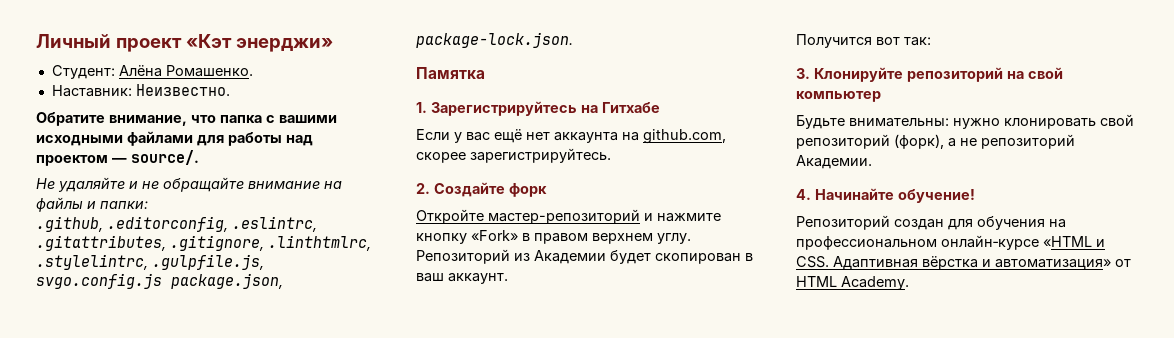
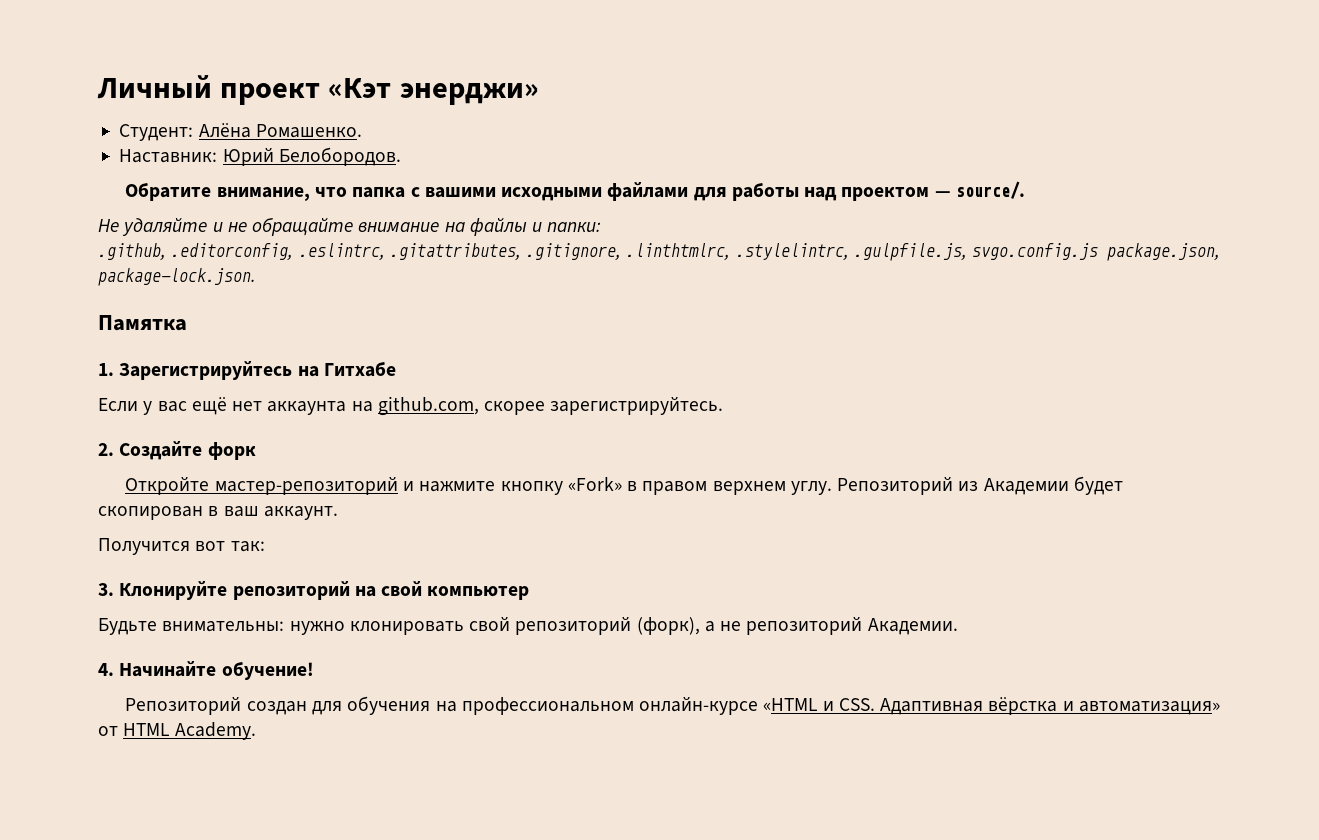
[135,84,230,96] Неизвестно. -> [222,147,401,166] Юрий Белобородов.

